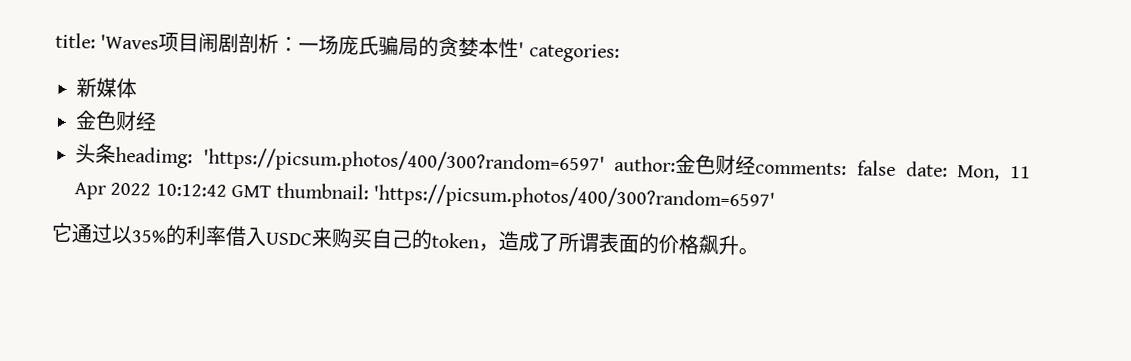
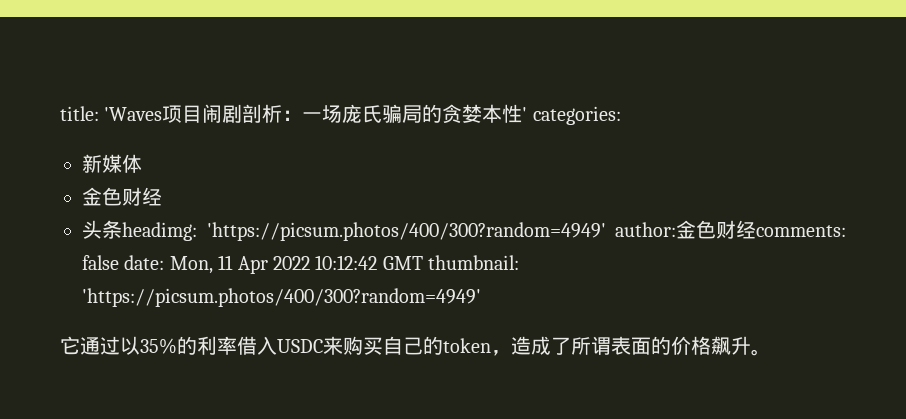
[202,147,605,176] 'https://picsum.photos/400/300?random=6597' -> [206,222,606,241] 'https://picsum.photos/400/300?random=4949'
[373,183,775,212] 'https://picsum.photos/400/300?random=6597' -> [82,288,481,307] 'https://picsum.photos/400/300?random=4949'

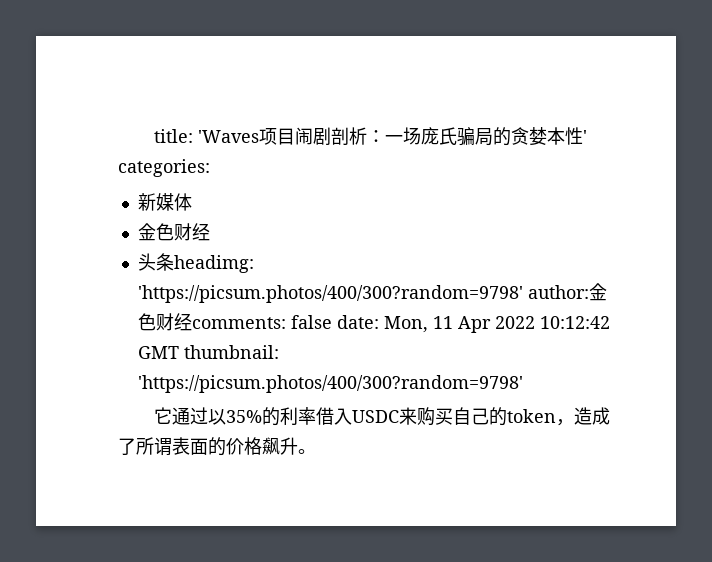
[206,222,606,241] 'https://picsum.photos/400/300?random=4949' -> [137,285,523,303] 'https://picsum.photos/400/300?random=9798'
[82,288,481,307] 'https://picsum.photos/400/300?random=4949' -> [137,375,523,393] 'https://picsum.photos/400/300?random=9798'

